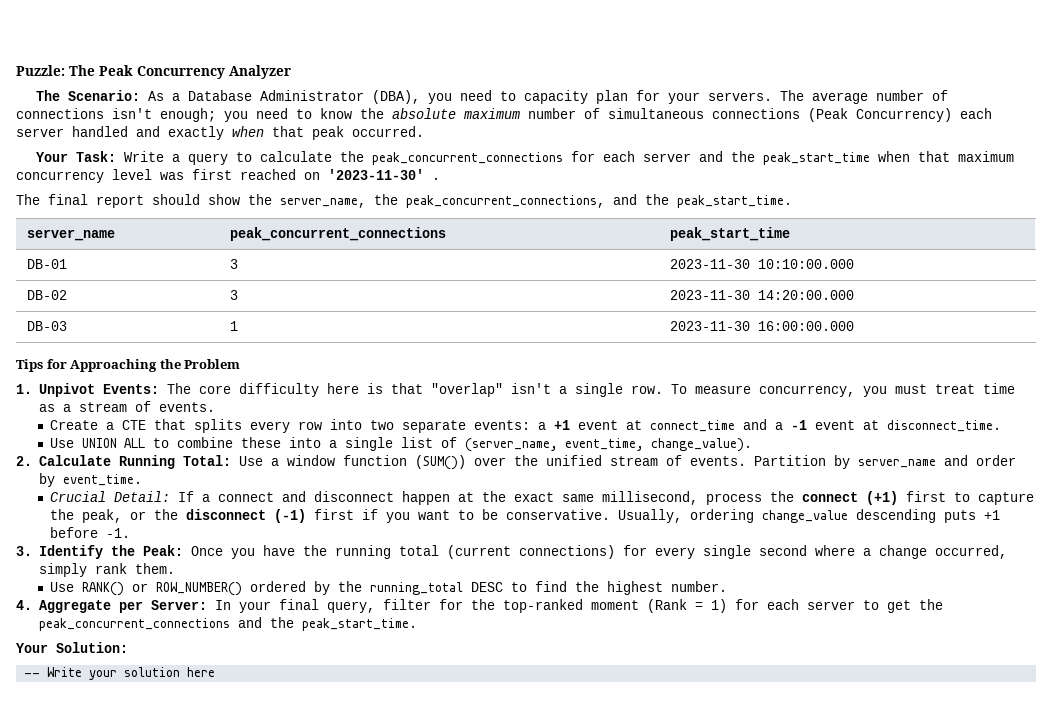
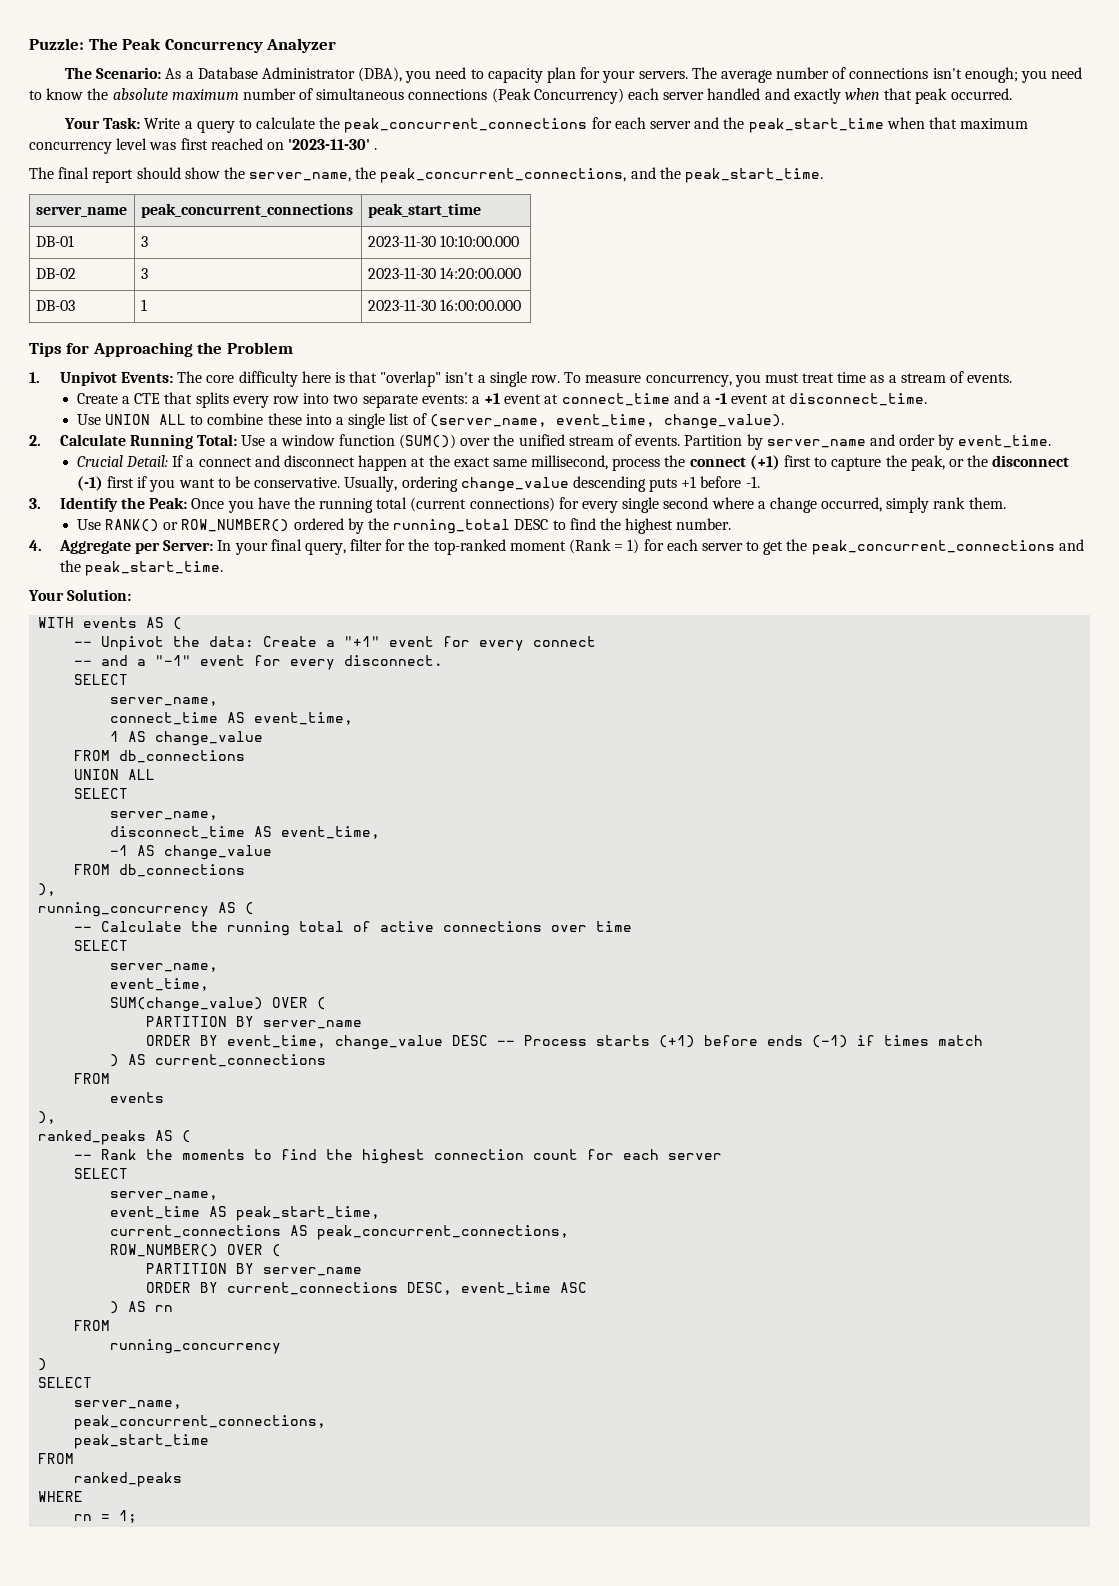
[24,667,216,680] -- Write your solution here -> [38,617,183,630] [74,636,597,651] [74,655,444,670] [74,674,129,685] [110,697,219,706] [110,712,354,725] [110,731,264,746] [74,750,246,763] [74,769,156,780] [74,788,129,799] [110,811,219,820] [110,826,381,839] [110,845,273,860] [74,864,246,877] [38,883,57,896] [38,902,255,917] [74,921,633,936] [74,940,129,951] [110,963,219,972] [110,978,210,991] [110,997,327,1012] [146,1016,363,1029] [146,1035,984,1050] [110,1054,327,1067] [74,1073,111,1084] [110,1092,165,1103] [38,1111,57,1124] [38,1130,192,1145] [74,1149,723,1164] [74,1168,129,1179] [110,1191,219,1200] [110,1206,381,1221] [110,1225,570,1240] [110,1244,282,1257] [146,1263,363,1276] [146,1282,588,1295] [110,1301,174,1314] [74,1320,111,1331] [110,1339,282,1354] [38,1358,48,1371] [38,1377,93,1388] [74,1400,183,1409] [74,1415,327,1430] [74,1434,210,1449] [38,1453,75,1464] [74,1472,183,1487] [38,1491,84,1502] [74,1510,138,1523] WITH events AS ( // -- Unpivot the data: Create a "+1" event for every connect // -- and a "-1" event for every disconnect. // SELECT // server_name, // connect_time AS event_time, // 1 AS change_value // FROM db_connections // UNION ALL // SELECT // server_name, // disconnect_time AS event_time, // -1 AS change_value // FROM db_connections // ), // running_concurrency AS ( // -- Calculate the running total of active connections over time // SELECT // server_name, // event_time, // SUM(change_value) OVER ( // PARTITION BY server_name // ORDER BY event_time, change_value DESC -- Process starts (+1) before ends (-1) if times match // ) AS current_connections // FROM // events // ), // ranked_peaks AS ( // -- Rank the moments to find the highest connection count for each server // SELECT // server_name, // event_time AS peak_start_time, // current_connections AS peak_concurrent_connections, // ROW_NUMBER() OVER ( // PARTITION BY server_name // ORDER BY current_connections DESC, event_time ASC // ) AS rn // FROM // running_concurrency // ) // SELECT // server_name, // peak_concurrent_connections, // peak_start_time // FROM // ranked_peaks // WHERE // rn = 1;

